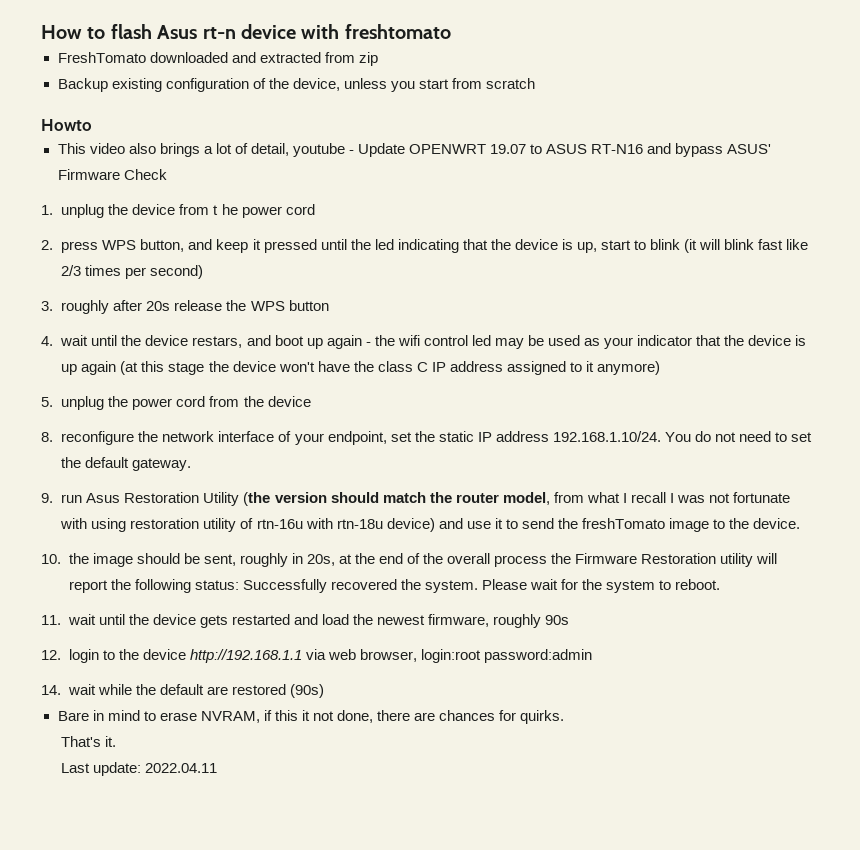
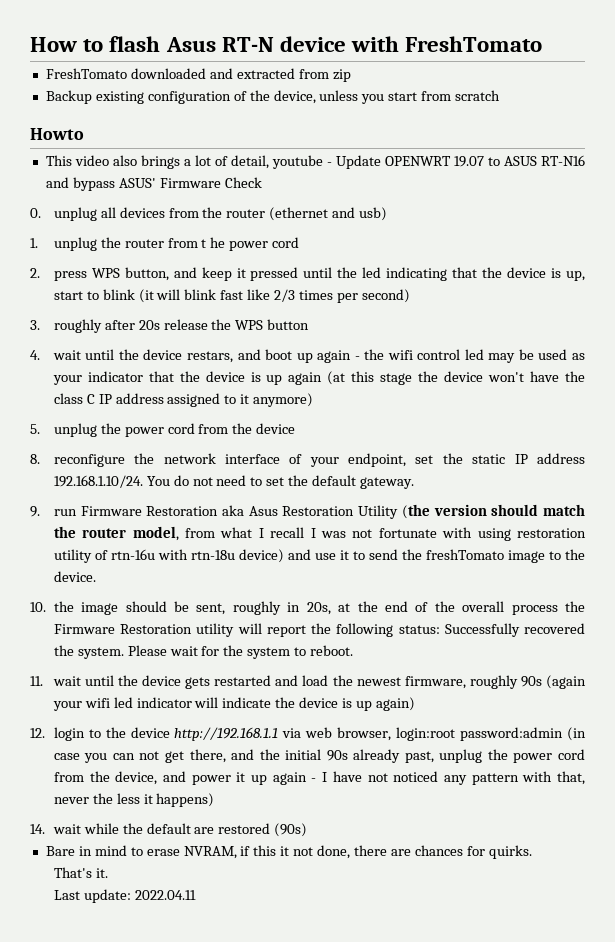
[202,27,236,39] rt-n -> [221,37,274,52] RT-N
[344,24,451,39] freshtomato -> [405,36,543,52] FreshTomato
[41,204,176,218] 1. unplug the device -> [30,207,388,221] [30,237,164,251] 0. unplug all devices from the router (ethernet and usb) // 1. unplug the router
(83, 498) none -> [80,505,244,516] Firmware Restoration aka
(570, 620) none -> [545,675,586,689] [52,697,415,711] (again your wifi led indicator will indicate the device is up again)
(592, 656) none -> [567,727,587,741] [53,749,585,763] [53,771,586,785] [53,793,215,807] (in case you can not get there, and the initial 90s already past, unplug the power cord from the device, and power it up again - I have not noticed any pattern with that, never the less it happens)

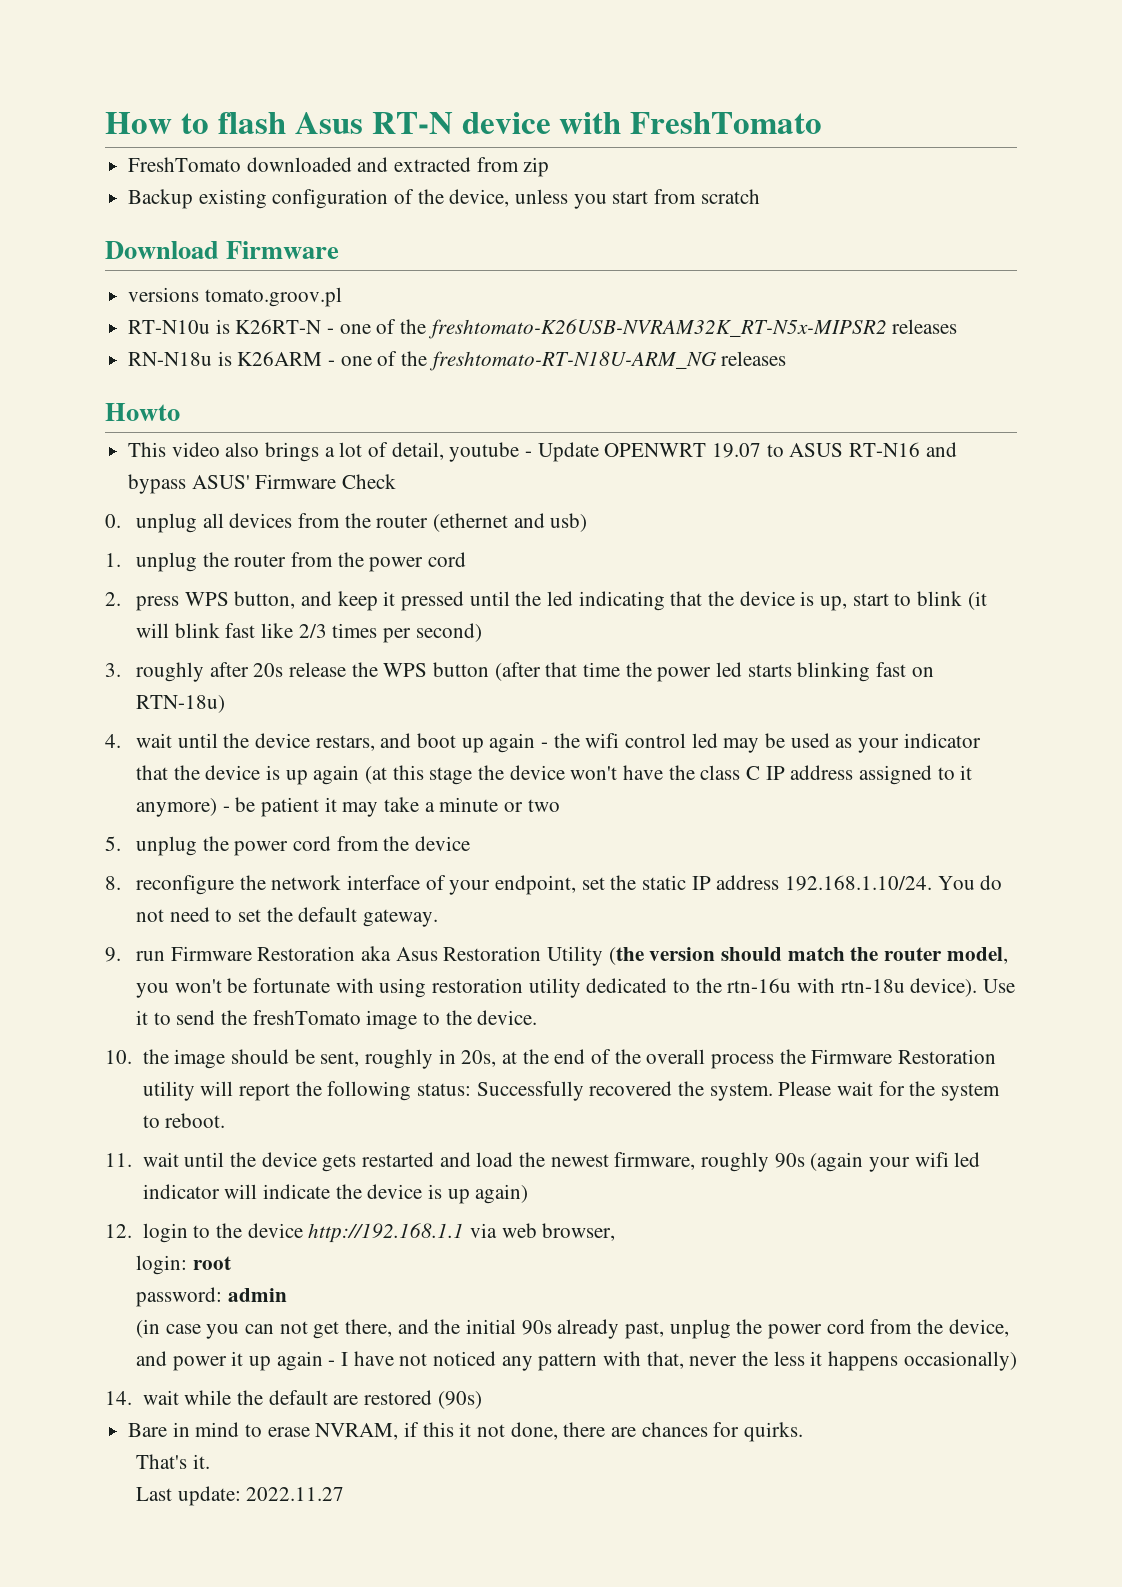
(501, 95) none -> [105,241,340,259] [128,287,342,307] [128,319,958,339] [128,351,787,371] // Download Firmware // versions tomato.groov.pl // RT-N10u is K26RT-N - one of the freshtomato-K26USB-NVRAM32K_RT-N5x-MIPSR2 releases // RN-N18u is K26ARM - one of the freshtomato-RT-N18U-ARM_NG releases
[201,237,226,248] t he -> [337,552,364,567] the
(310, 324) none -> [494,662,934,682] [135,695,225,713] (after that time the power led starts blinking fast on RTN-18u)
(314, 400) none -> [222,797,560,817] - be patient it may take a minute or two
[185,527,373,538] from what I recall I was not -> [135,978,248,998] you won't be
[94,549,336,563] of rtn-16u with rtn-18u device) and use -> [586,978,1016,997] dedicated to the rtn-16u with rtn-18u device). Use
[396,727,564,741] login:root password:admin -> [135,1255,231,1275] [135,1287,287,1307] // login: root // password: admin //
[156,793,215,807] happens) -> [828,1351,1017,1371] happens occasionally)
[134,890,196,900] 2022.04.11 -> [246,1487,345,1501] 2022.11.27

